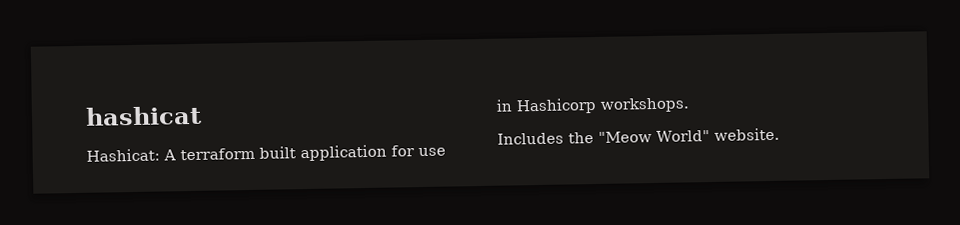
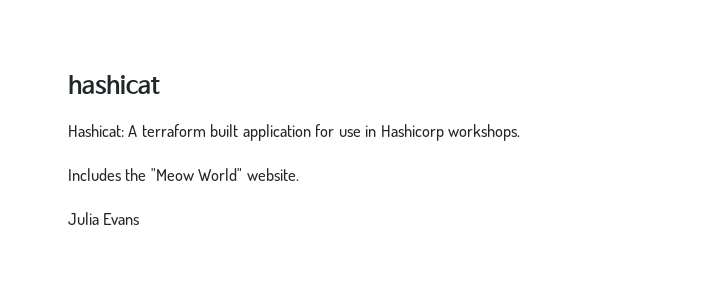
(780, 134) none -> [68,212,140,225] // Julia Evans

